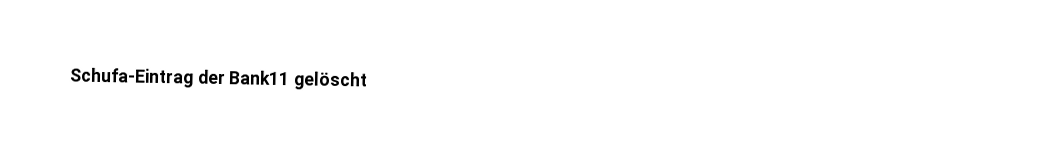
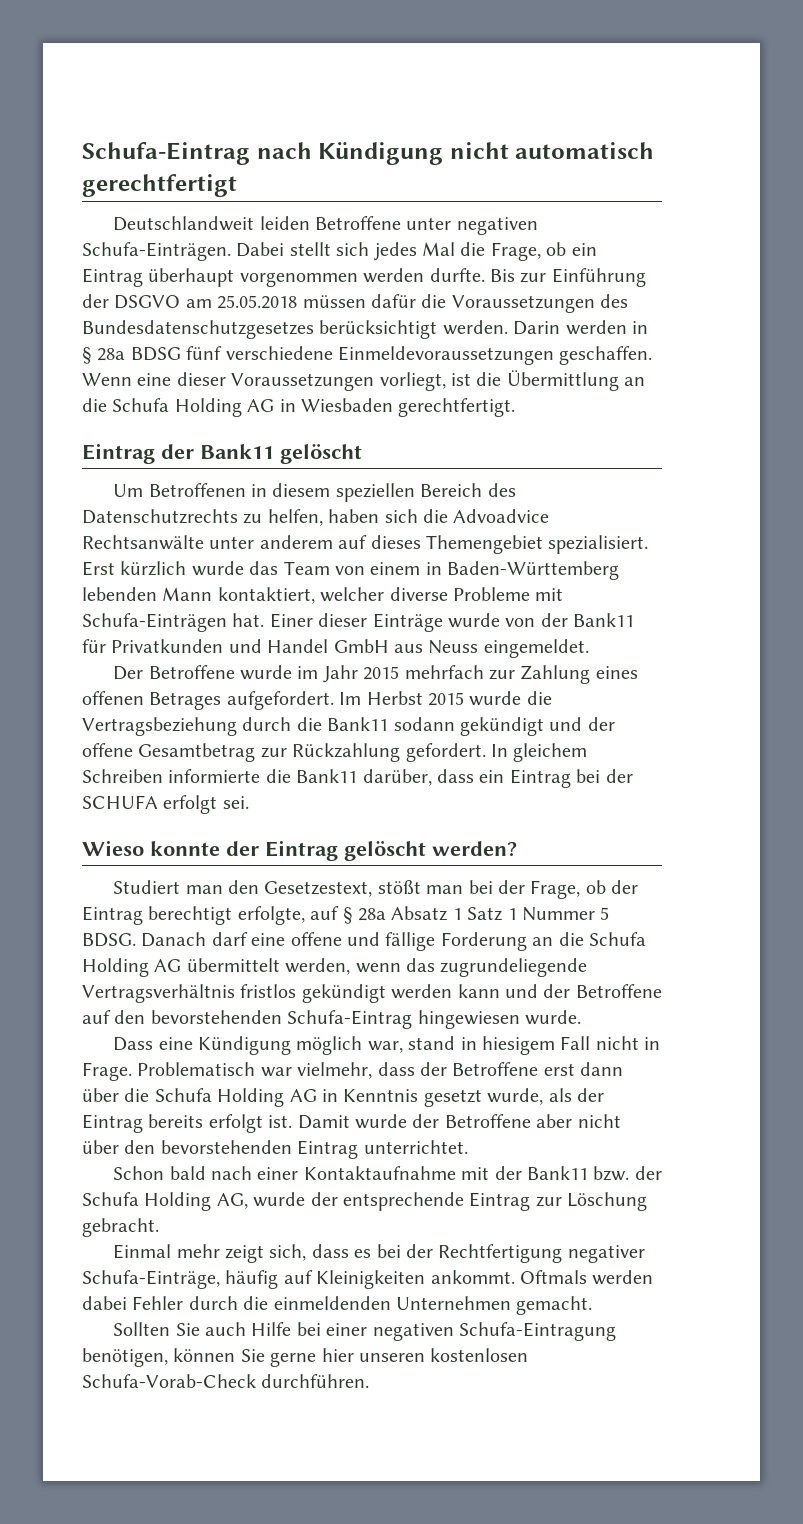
[69,67,369,91] Schufa-Eintrag der Bank11 gelöscht -> [82,142,655,165] [82,174,237,197] [113,216,538,235] [82,242,597,261] [82,268,646,287] [82,294,629,313] [82,320,648,339] [82,346,653,365] [82,370,646,391] [82,398,516,417] [82,443,362,464] [113,483,516,502] [82,509,550,526] [82,535,649,554] [82,561,620,580] [82,587,564,604] [82,613,635,632] [82,639,589,658] [113,665,638,684] [82,691,552,710] [82,717,615,736] [82,743,588,762] [82,769,633,788] [82,795,249,814] [82,840,517,861] [113,880,639,899] [82,906,610,925] [82,932,646,951] [82,958,588,977] [82,984,662,1003] [82,1010,581,1029] [113,1036,661,1055] [82,1062,624,1081] [82,1088,604,1107] [82,1114,621,1133] [82,1140,468,1159] [113,1166,662,1181] [82,1192,648,1211] [82,1218,159,1237] [113,1244,645,1263] [82,1270,654,1289] [82,1296,593,1315] [113,1322,617,1341] [82,1348,529,1367] [82,1374,370,1388] Schufa-Eintrag nach Kündigung nicht automatisch gerechtfertigt // Deutschlandweit leiden Betroffene unter negativen Schufa-Einträgen. Dabei stellt sich jedes Mal die Frage, ob ein Eintrag überhaupt vorgenommen werden durfte. Bis zur Einführung der DSGVO am 25.05.2018 müssen dafür die Voraussetzungen des Bundesdatenschutzgesetzes berücksichtigt werden. Darin werden in § 28a BDSG fünf verschiedene Einmeldevoraussetzungen geschaffen. Wenn eine dieser Voraussetzungen vorliegt, ist die Übermittlung an die Schufa Holding AG in Wiesbaden gerechtfertigt. // Eintrag der Bank11 gelöscht // Um Betroffenen in diesem speziellen Bereich des Datenschutzrechts zu helfen, haben sich die Advoadvice Rechtsanwälte unter anderem auf dieses Themengebiet spezialisiert. Erst kürzlich wurde das Team von einem in Baden-Württemberg lebenden Mann kontaktiert, welcher diverse Probleme mit Schufa-Einträgen hat. Einer dieser Einträge wurde von der Bank11 für Privatkunden und Handel GmbH aus Neuss eingemeldet. // Der Betroffene wurde im Jahr 2015 mehrfach zur Zahlung eines offenen Betrages aufgefordert. Im Herbst 2015 wurde die Vertragsbeziehung durch die Bank11 sodann gekündigt und der offene Gesamtbetrag zur Rückzahlung gefordert. In gleichem Schreiben informierte die Bank11 darüber, dass ein Eintrag bei der SCHUFA erfolgt sei. // Wieso konnte der Eintrag gelöscht werden? // Studiert man den Gesetzestext, stößt man bei der Frage, ob der Eintrag berechtigt erfolgte, auf § 28a Absatz 1 Satz 1 Nummer 5 BDSG. Danach darf eine offene und fällige Forderung an die Schufa Holding AG übermittelt werden, wenn das zugrundeliegende Vertragsverhältnis fristlos gekündigt werden kann und der Betroffene auf den bevorstehenden Schufa-Eintrag hingewiesen wurde. // Dass eine Kündigung möglich war, stand in hiesigem Fall nicht in Frage. Problematisch war vielmehr, dass der Betroffene erst dann über die Schufa Holding AG in Kenntnis gesetzt wurde, als der Eintrag bereits erfolgt ist. Damit wurde der Betroffene aber nicht über den bevorstehenden Eintrag unterrichtet. // Schon bald nach einer Kontaktaufnahme mit der Bank11 bzw. der Schufa Holding AG, wurde der entsprechende Eintrag zur Löschung gebracht. // Einmal mehr zeigt sich, dass es bei der Rechtfertigung negativer Schufa-Einträge, häufig auf Kleinigkeiten ankommt. Oftmals werden dabei Fehler durch die einmeldenden Unternehmen gemacht. // Sollten Sie auch Hilfe bei einer negativen Schufa-Eintragung benötigen, können Sie gerne hier unseren kostenlosen Schufa-Vorab-Check durchführen.

